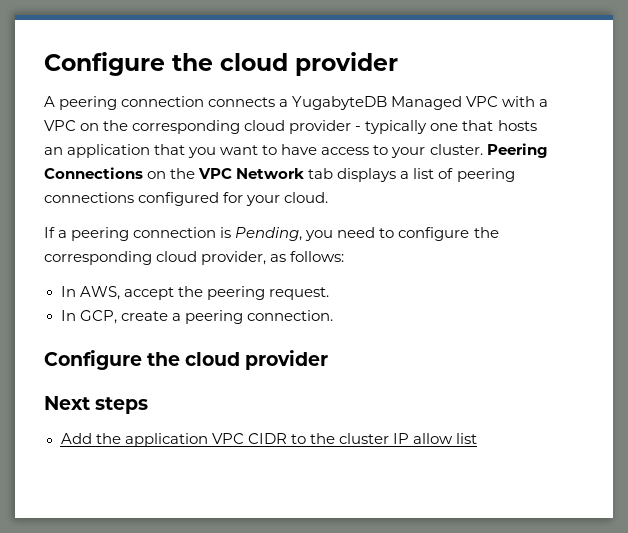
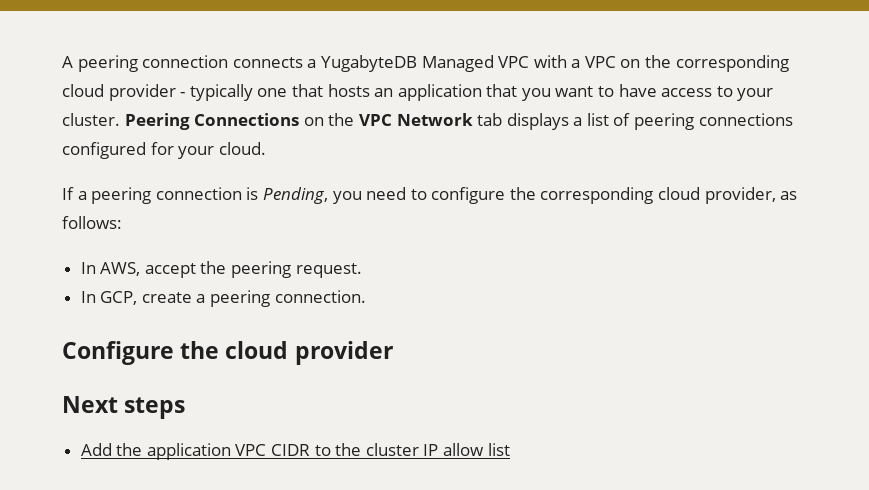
[44,52,398,76] Configure the cloud provider // -> (62, 62) none

